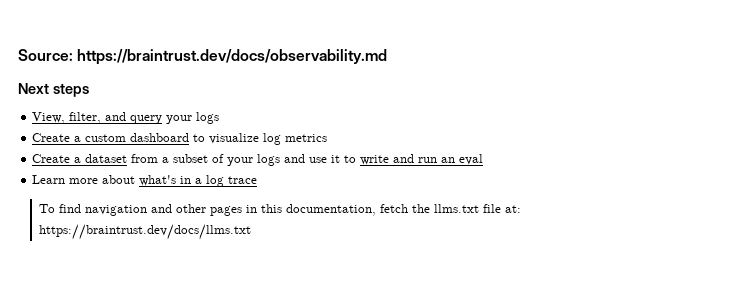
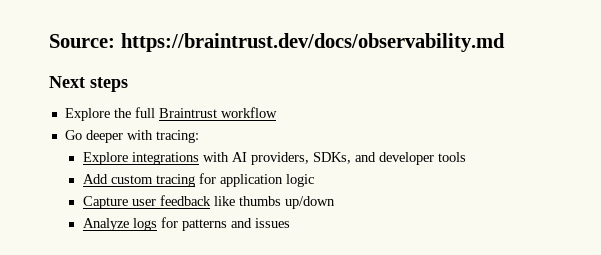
[32,112,220,124] [32,133,328,145] [32,154,484,166] [32,175,258,187] [39,204,522,216] [39,224,252,240] View, filter, and query your logs // Create a custom dashboard to visualize log metrics // Create a dataset from a subset of your logs and use it to write and run an eval // Learn more about what's in a log trace // To find navigation and other pages in this documentation, fetch the llms.txt file at: https://braintrust.dev/docs/llms.txt -> [64,107,277,121] [64,130,199,143] [82,152,466,165] [82,173,314,187] [82,195,335,209] [82,217,290,231] Explore the full Braintrust workflow // Go deeper with tracing: // Explore integrations with AI providers, SDKs, and developer tools // Add custom tracing for application logic // Capture user feedback like thumbs up/down // Analyze logs for patterns and issues

